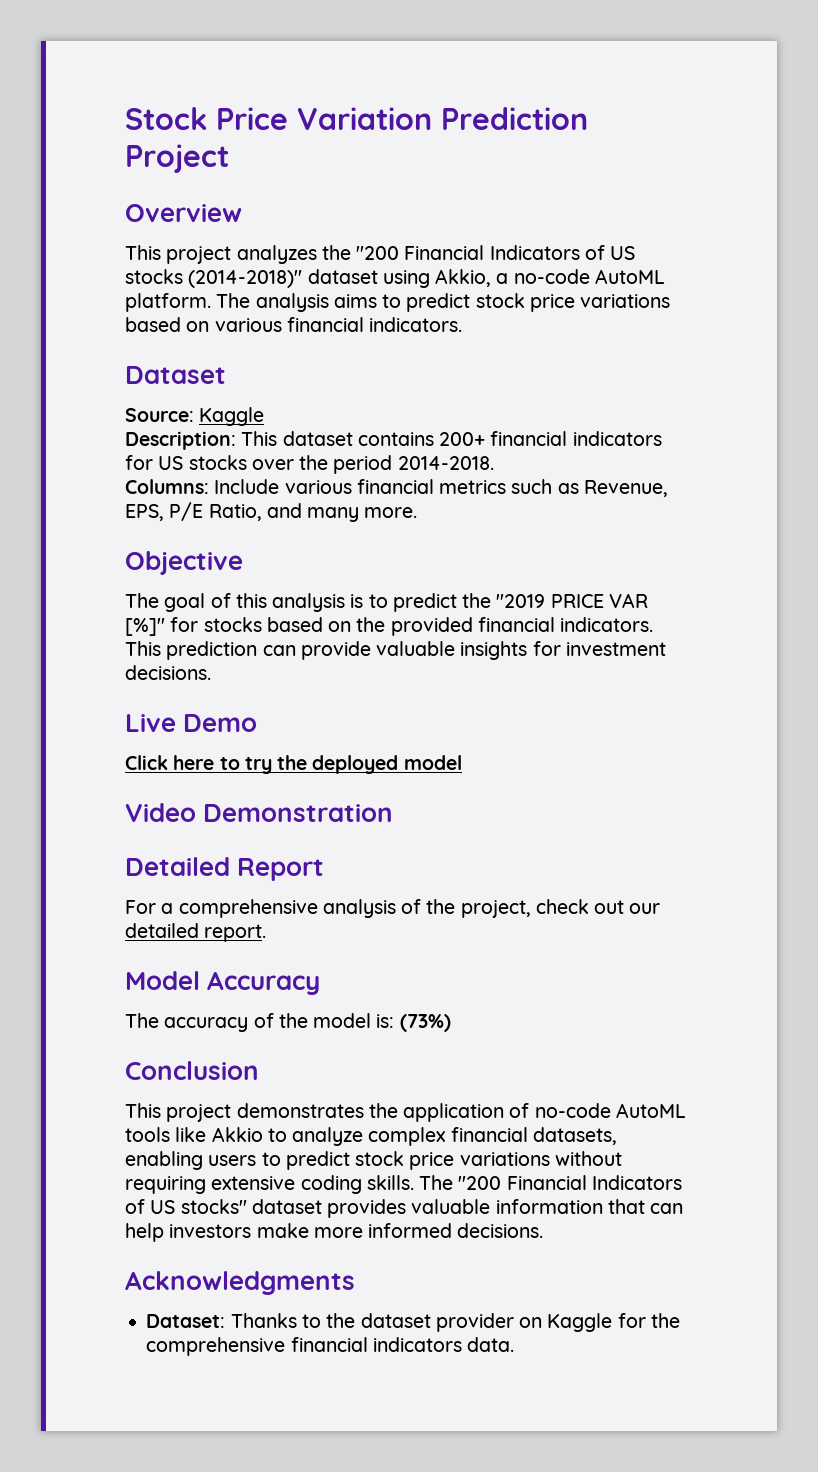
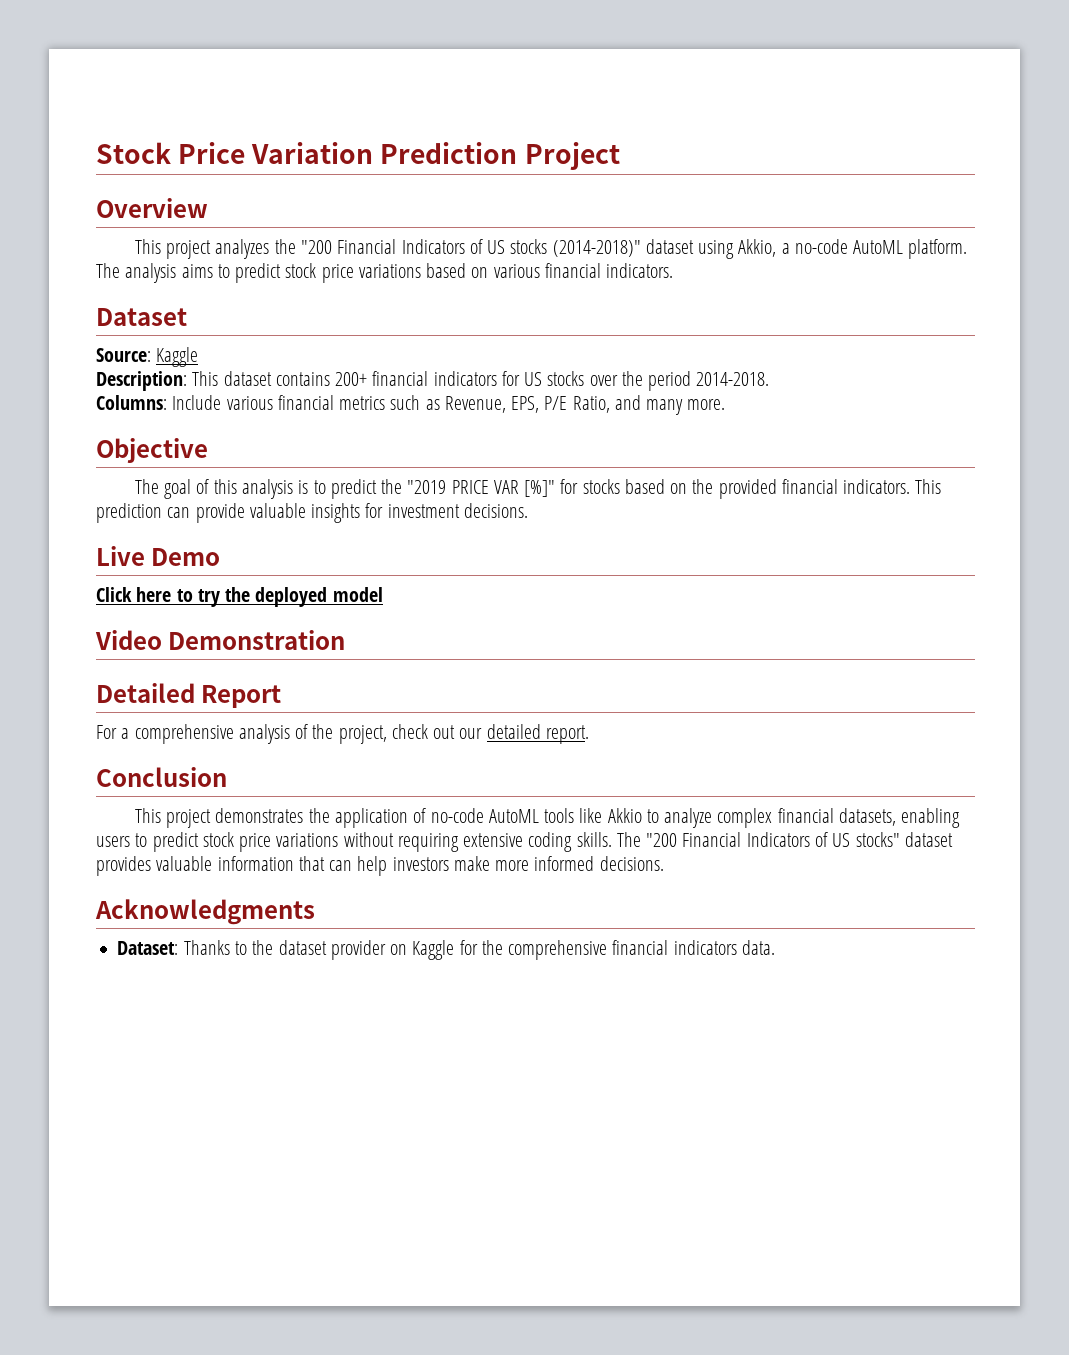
[125,971,321,995] [125,1013,451,1032] // Model Accuracy // The accuracy of the model is: (73%) -> (589, 734) none

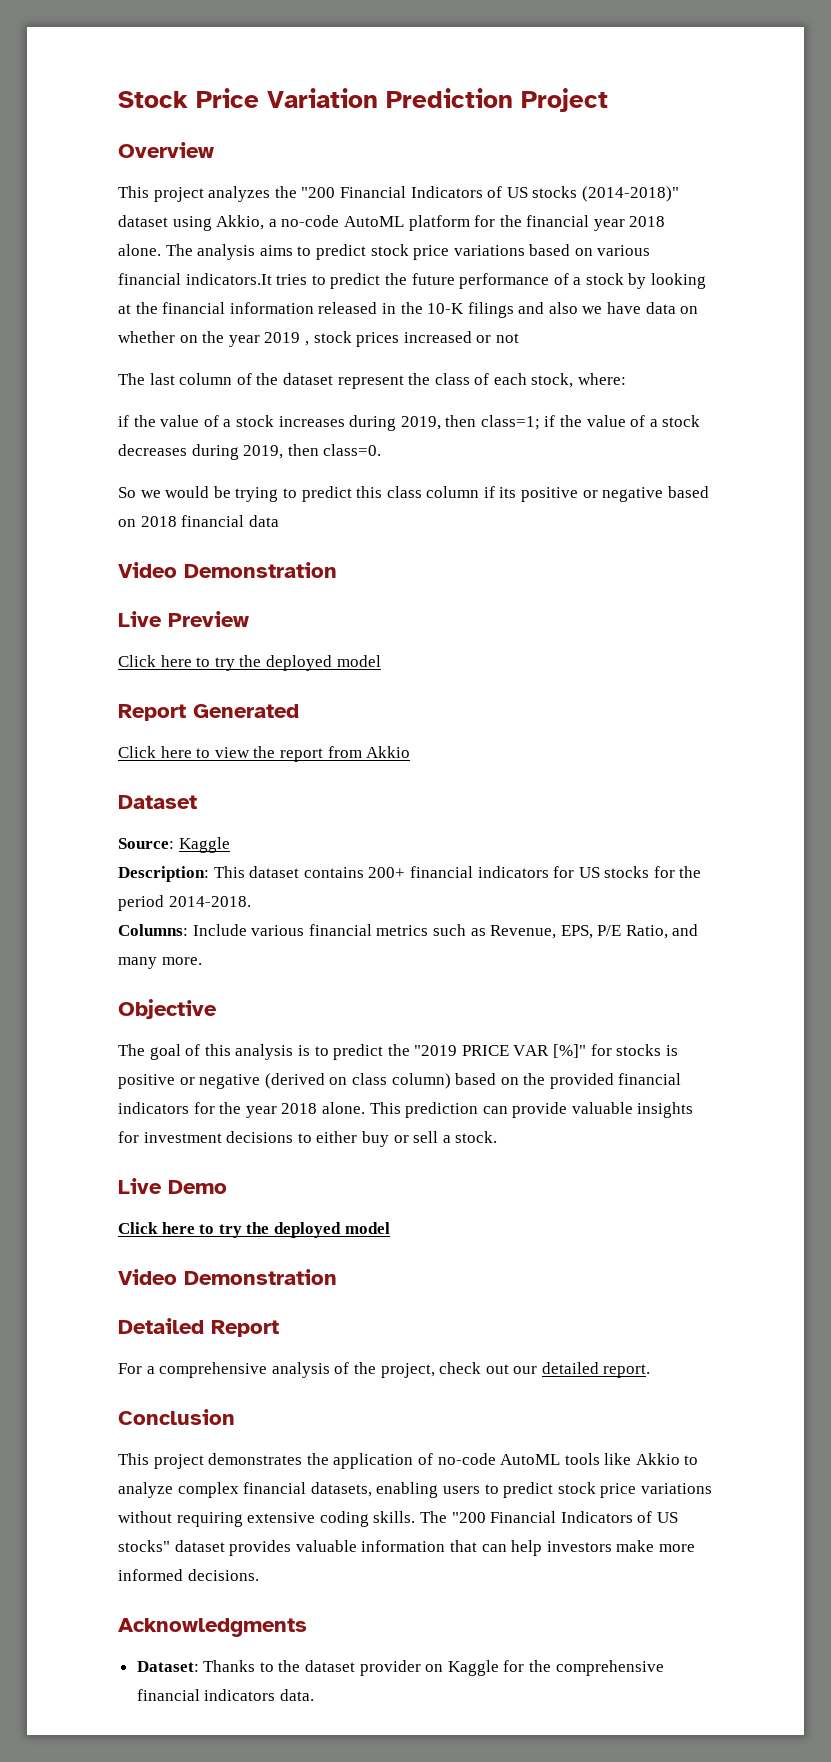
[908,239,968,259] platform. -> [408,215,666,231] [118,244,161,256] platform for the financial year 2018 alone.
[606,263,674,278] indicators. -> [185,273,707,289] [118,302,699,318] [118,331,519,347] [118,373,627,389] [118,415,701,431] [118,444,382,460] [118,486,709,502] [118,515,279,527] [118,562,337,578] [118,611,249,627] [118,655,381,671] [118,704,299,721] [118,746,411,762] indicators.It tries to predict the future performance of a stock by looking at the financial information released in the 10-K filings and also we have data on whether on the year 2019 , stock prices increased or not // The last column of the dataset represent the class of each stock, where: // if the value of a stock increases during 2019, then class=1; if the value of a stock decreases during 2019, then class=0. // So we would be trying to predict this class column if its positive or negative based on 2018 financial data // Video Demonstration // Live Preview // Click here to try the deployed model // Report Generated // Click here to view the report from Akkio
[589,375,618,386] over -> [653,866,675,878] for
(620, 486) none -> [665,1045,678,1056] [118,1073,451,1089] is positive or negative (derived on class column)
[843,479,911,494] indicators. -> [118,1102,365,1118] indicators for the year 2018 alone.
[463,503,528,518] decisions. -> [226,1131,498,1147] decisions to either buy or sell a stock.

